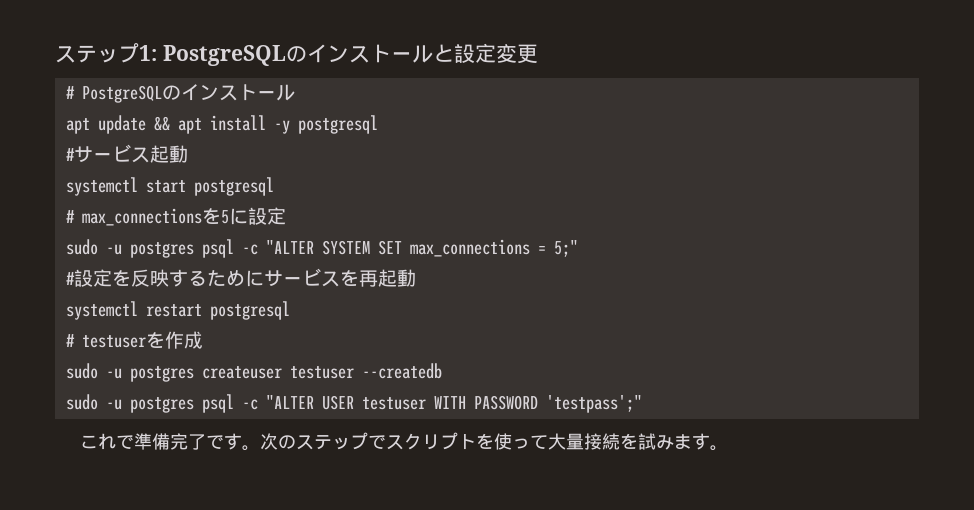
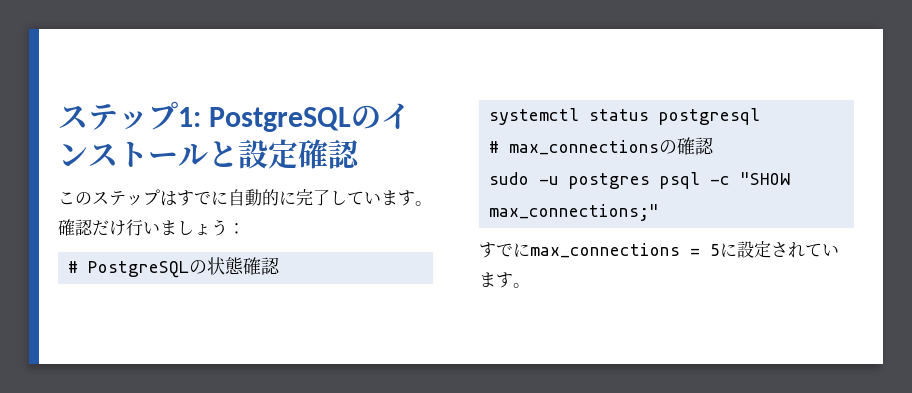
[495,44,538,64] [65,84,295,103] [65,115,378,134] [65,144,188,163] [65,177,186,196] 変更 // # PostgreSQLのインストール // apt update && apt install -y postgresql // #サービス起動 // systemctl start -> [298,139,361,169] [58,189,432,206] [58,219,245,236] [68,257,281,278] [489,108,650,125] 確認 // このステップはすでに自動的に完了しています。確認だけ行いましょう： // # PostgreSQLの状態確認 // systemctl status
[201,207,286,225] [65,239,578,258] [65,268,416,287] [65,301,290,320] [65,331,203,349] [65,363,442,382] [65,394,642,413] [79,432,674,451] を5に設定 // sudo -u postgres psql -c "ALTER SYSTEM SET max_connections = 5;" // #設定を反映するためにサービスを再起動 // systemctl restart postgresql // # testuserを作成 // sudo -u postgres createuser testuser --createdb // sudo -u postgres psql -c "ALTER USER testuser WITH PASSWORD 'testpass';" // これで準備完了です。次のステップでスクリプトを使って大量接続を試み -> [659,137,715,155] [489,172,791,189] [489,204,660,221] [479,241,839,258] の確認 // sudo -u postgres psql -c "SHOW max_connections;" // すでにmax_connections = 5に設定されてい

